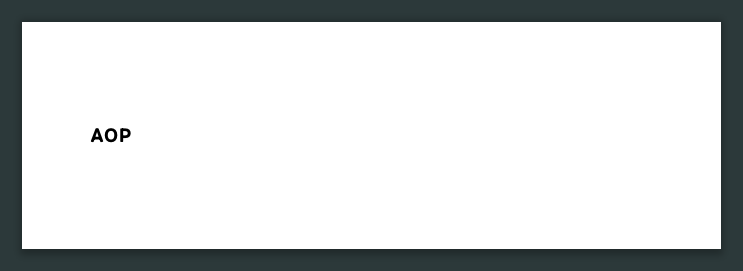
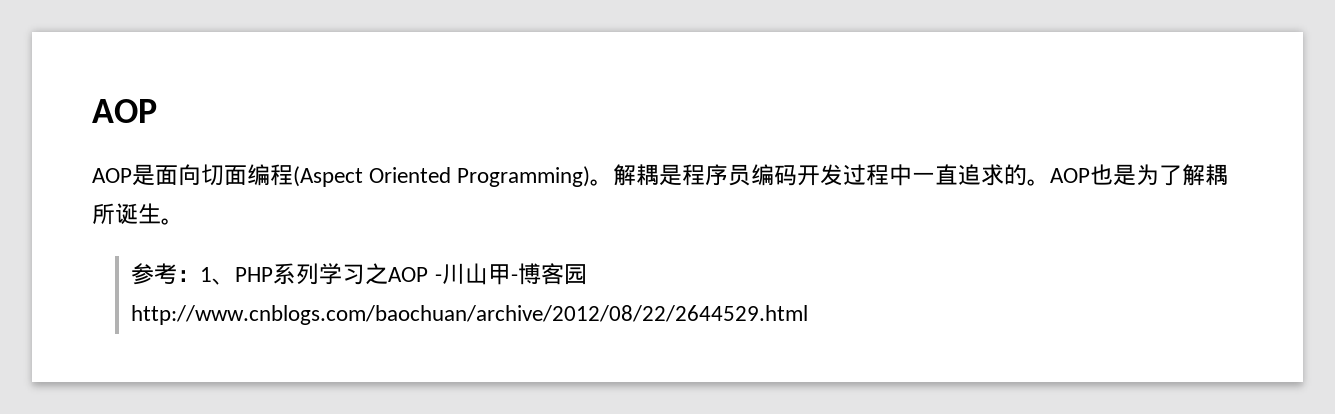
[90,128,132,143] AOP -> [92,99,157,123] [92,164,1229,187] [92,203,184,225] [131,263,587,285] [131,305,809,325] AOP // AOP是面向切面编程(Aspect Oriented Programming)。解耦是程序员编码开发过程中一直追求的。AOP也是为了解耦所诞生。 // 参考：1、PHP系列学习之AOP -川山甲-博客园http://www.cnblogs.com/baochuan/archive/2012/08/22/2644529.html

